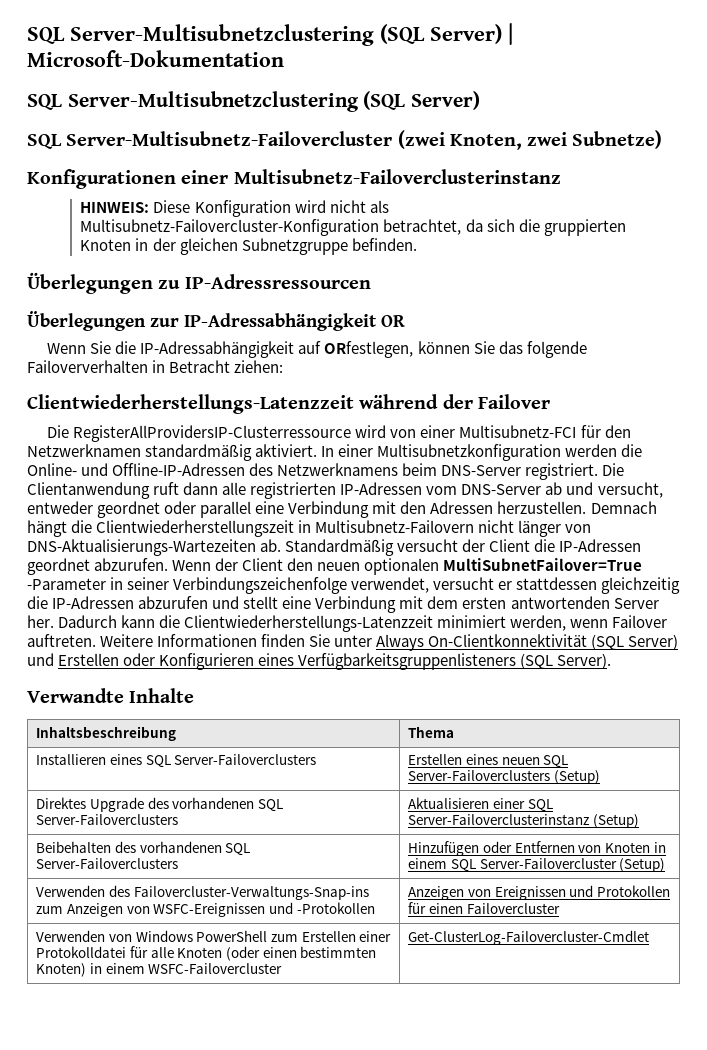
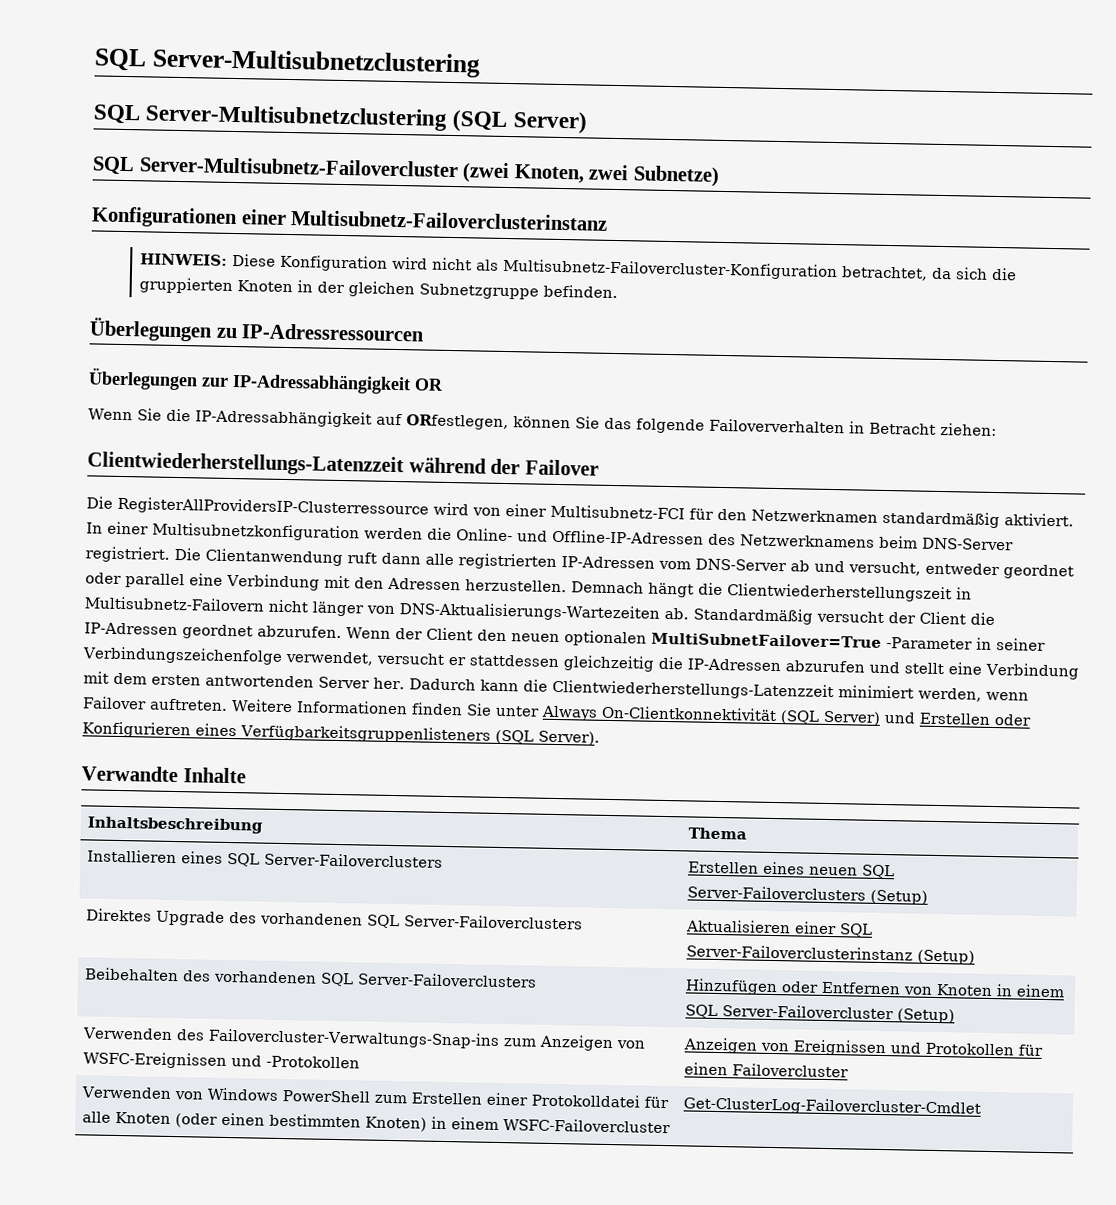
[27,23,513,46] [27,50,284,67] SQL Server-Multisubnetzclustering (SQL Server) | Microsoft-Dokumentation -> [94,48,481,78] SQL Server-Multisubnetzclustering

